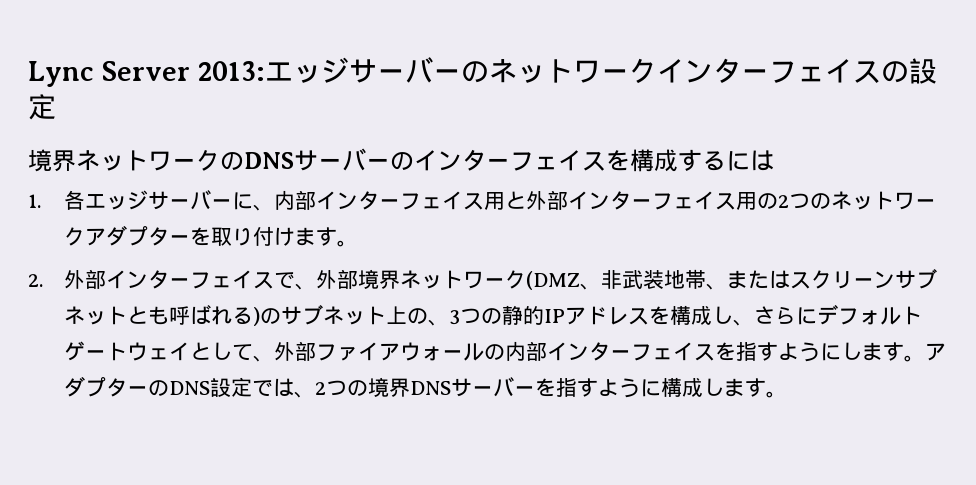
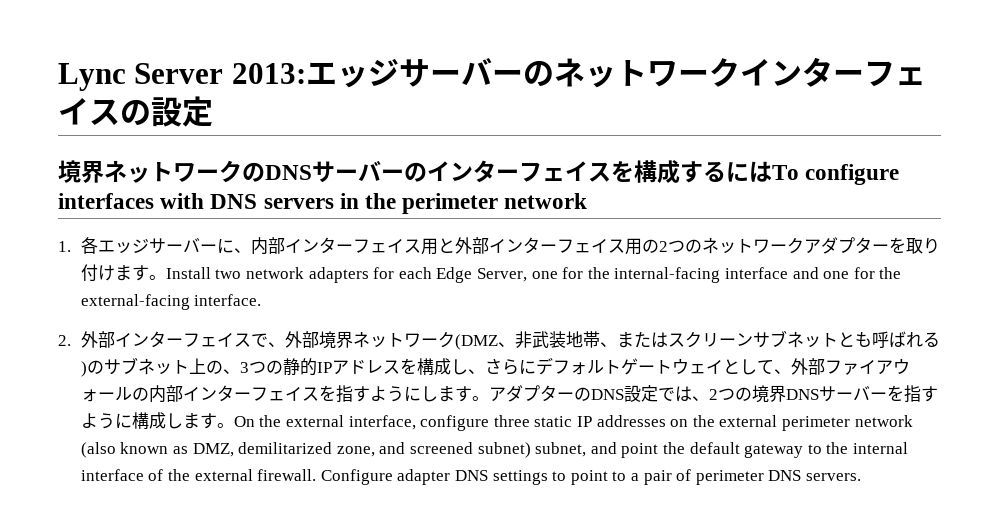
(774, 160) none -> [772,164,900,185] [58,193,588,214] To configure interfaces with DNS servers in the perimeter network
(358, 243) none -> [165,267,902,283] [80,294,262,310] Install two network adapters for each Edge Server, one for the internal-facing interface and one for the external-facing interface.
(787, 394) none -> [233,415,913,431] [80,442,908,458] [80,469,861,485] On the external interface, configure three static IP addresses on the external perimeter network (also known as DMZ, demilitarized zone, and screened subnet) subnet, and point the default gateway to the internal interface of the external firewall. Configure adapter DNS settings to point to a pair of perimeter DNS servers.

